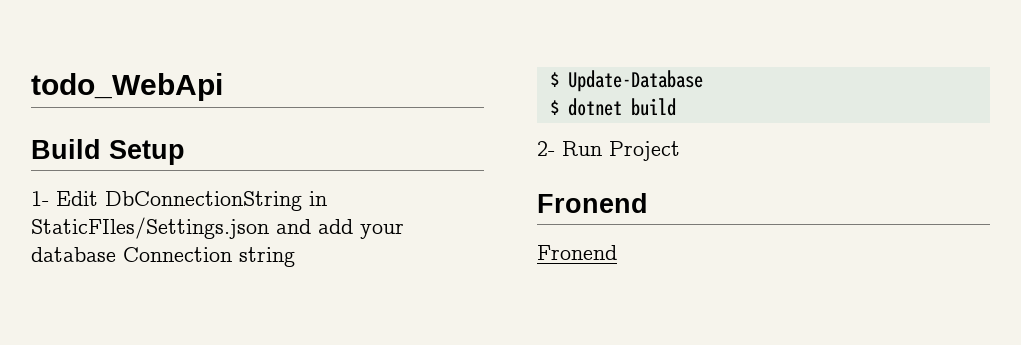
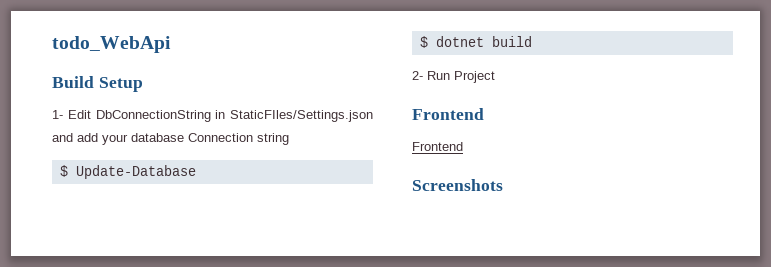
[537,193,648,213] [537,245,617,260] Fronend // Fronend -> [412,108,484,120] [412,142,463,151] [412,179,503,191] Frontend // Frontend // Screenshots

